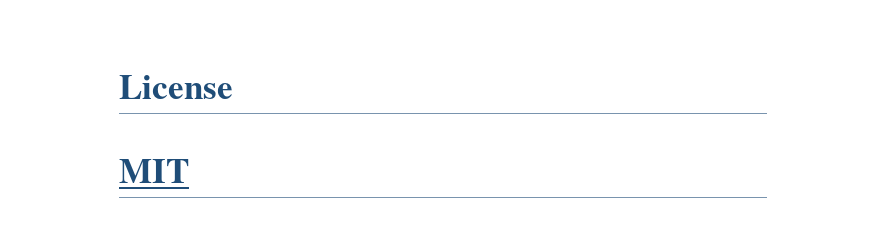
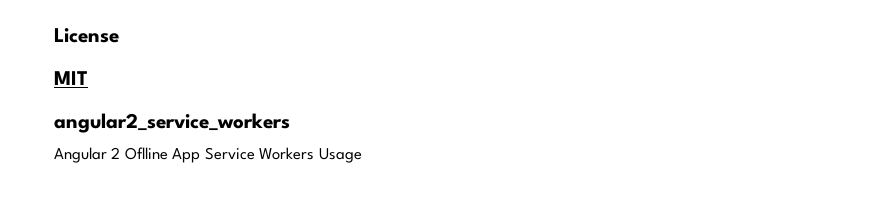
(189, 171) none -> [54,113,290,133] [54,147,362,163] // angular2_service_workers // Angular 2 Oflline App Service Workers Usage

